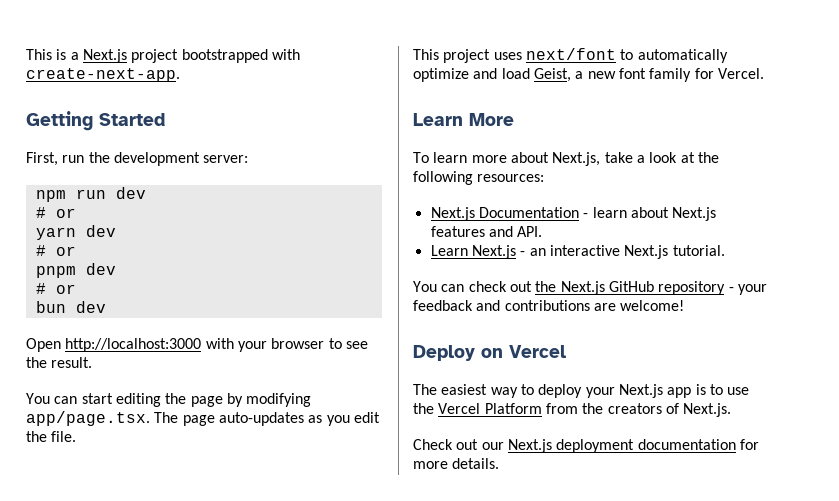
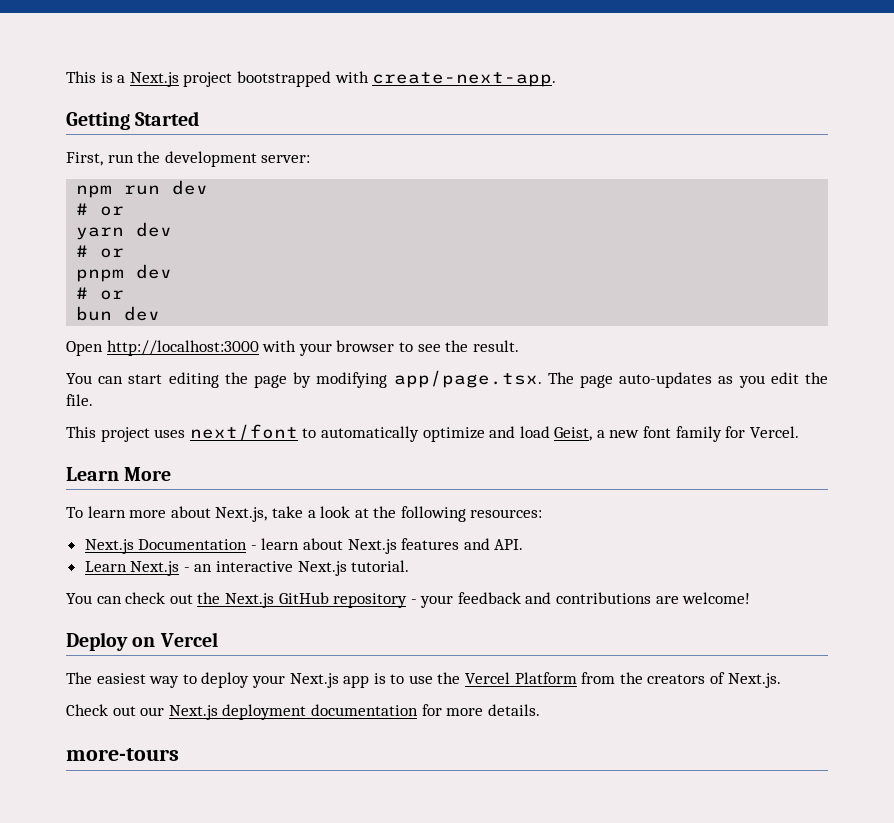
(500, 463) none -> [66,748,179,761] // more-tours

